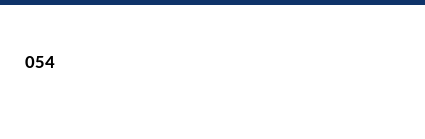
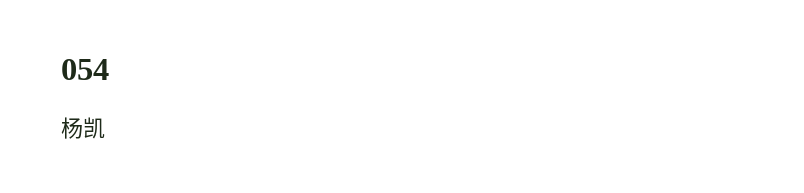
(55, 62) none -> [61,117,105,139] // 杨凯

